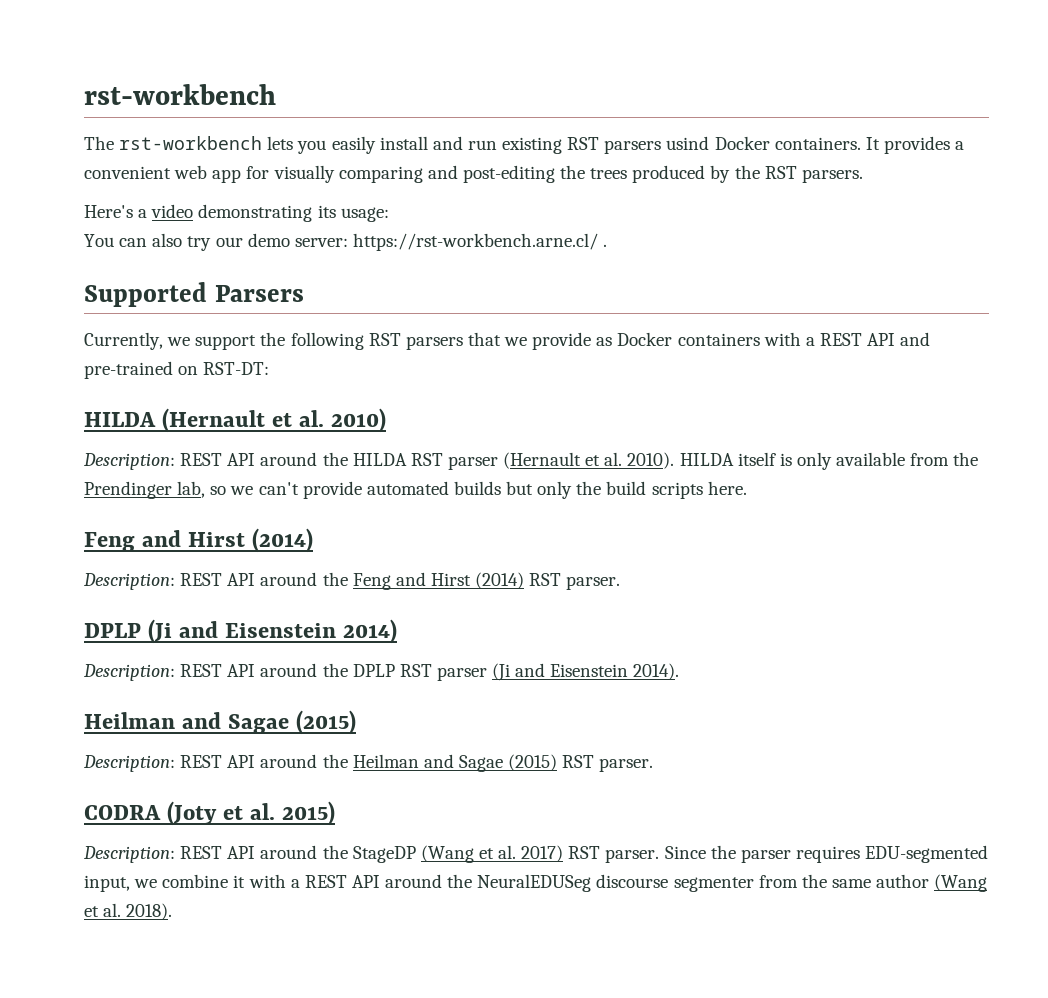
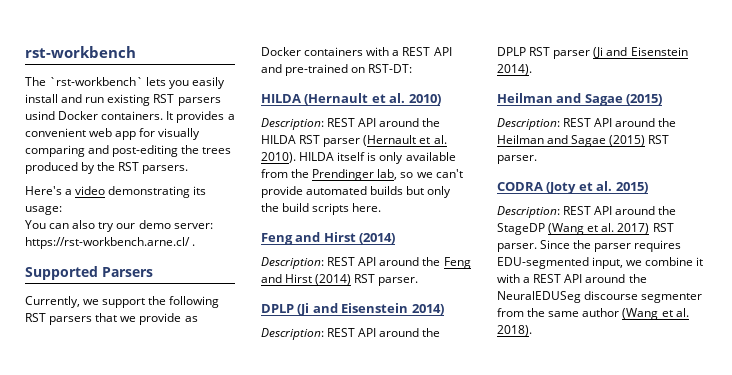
[119,136,263,150] rst-workbench -> [49,77,144,86] `rst-workbench`

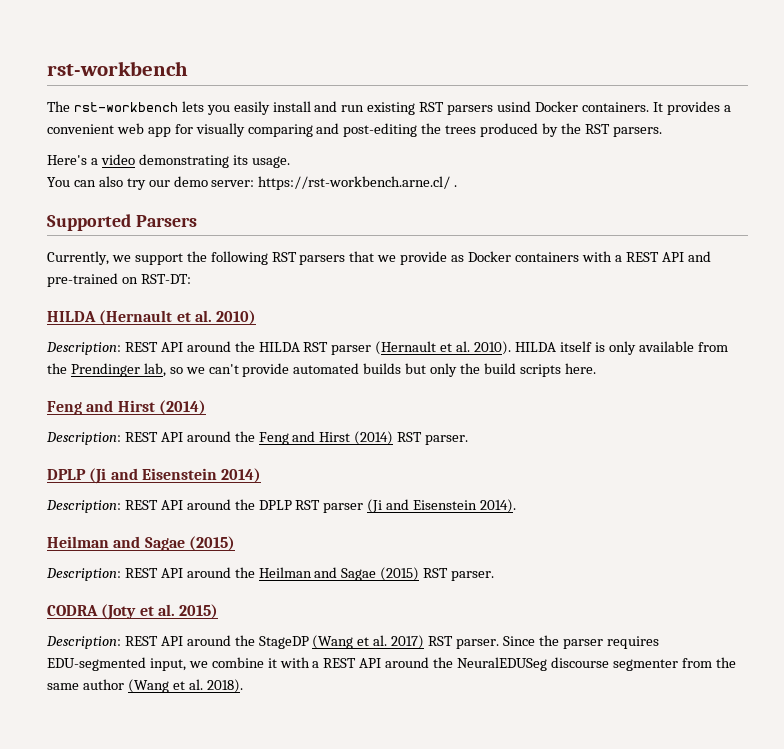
[49,77,144,86] `rst-workbench` -> [73,102,178,112] rst-workbench
[25,206,62,215] usage: -> [251,156,290,168] usage.

